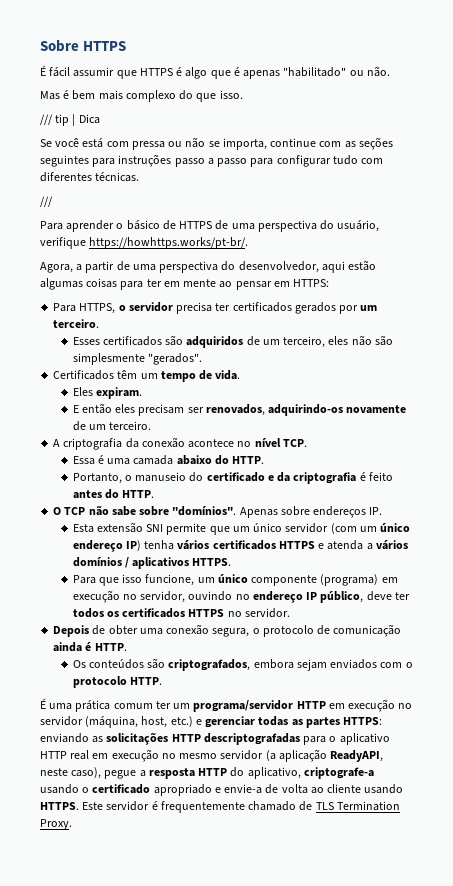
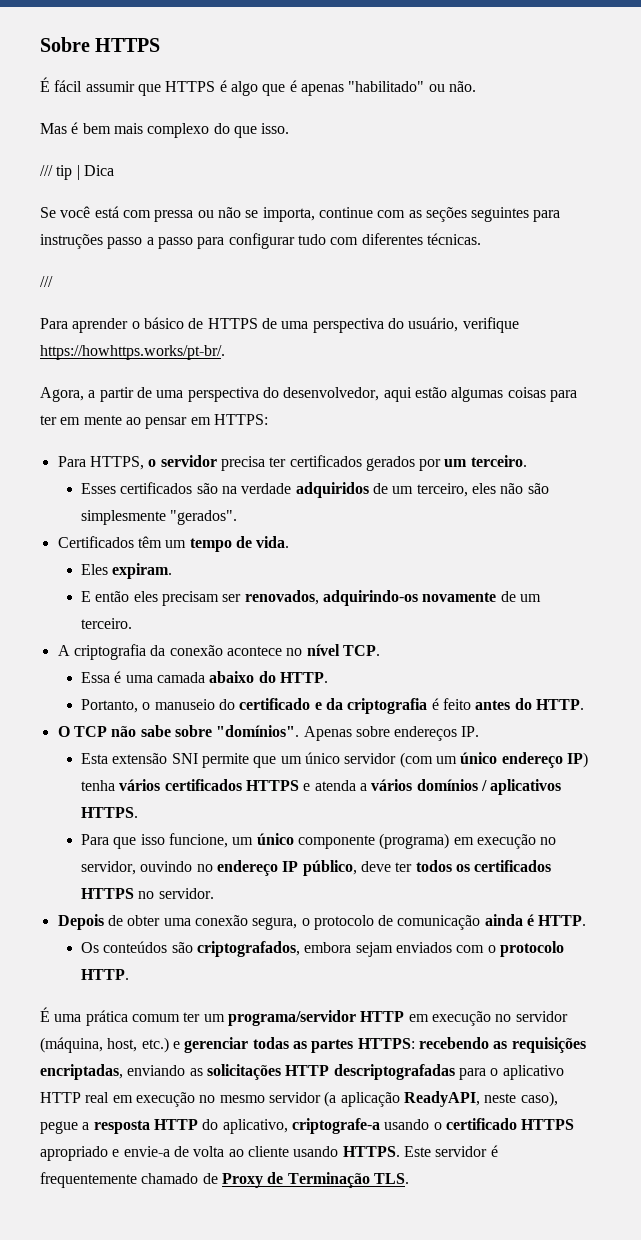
(184, 340) none -> [222,483,292,494] na verdade
(383, 721) none -> [418,1037,586,1053] [40,1064,123,1080] recebendo as requisições encriptadas,
(151, 789) none -> [521,1119,575,1130] HTTPS
[315,801,400,811] [40,819,72,830] TLS Termination Proxy. -> [221,1172,409,1188] Proxy de Terminação TLS.

